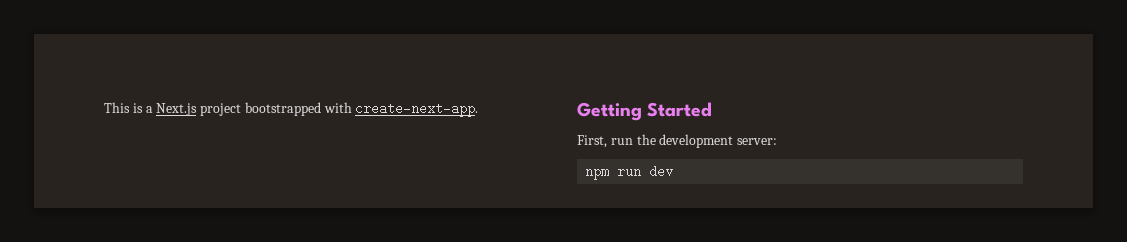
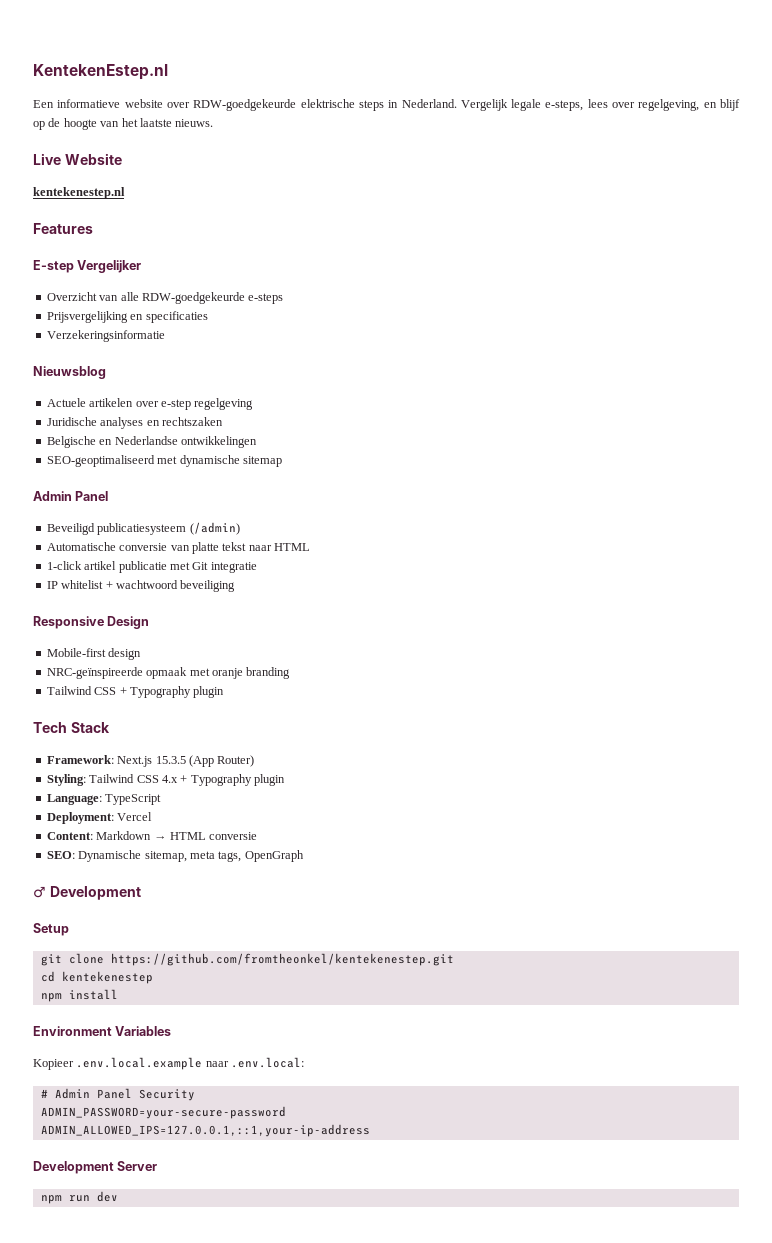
[104,102,479,117] [577,102,713,121] [577,134,778,148] This is a Next.js project bootstrapped with create-next-app. // Getting Started // First, run the development server: -> [33,64,168,80] [33,99,740,111] [33,118,214,130] [33,153,122,165] [33,187,125,199] [33,223,93,234] [33,260,142,273] [46,292,284,304] [46,311,208,323] [46,330,165,342] [33,366,106,379] [46,398,254,410] [46,417,223,429] [46,436,257,448] [46,455,282,467] [33,491,109,501] [46,522,240,535] [46,542,310,554] [46,561,257,573] [46,580,236,592] [33,616,150,629] [46,648,142,660] [46,667,291,679] [46,686,225,698] [33,722,110,733] [46,755,255,767] [46,774,285,786] [46,794,162,805] [46,812,153,824] [46,831,258,840] [46,850,304,862] [33,886,141,900] [33,923,69,936] [40,953,454,966] [40,971,153,984] [40,989,118,1002] [33,1026,172,1036] [33,1057,305,1070] [40,1088,195,1101] [40,1106,286,1119] [40,1124,370,1137] [33,1161,158,1174] KentekenEstep.nl // Een informatieve website over RDW-goedgekeurde elektrische steps in Nederland. Vergelijk legale e-steps, lees over regelgeving, en blijf op de hoogte van het laatste nieuws. // Live Website // kentekenestep.nl // Features // E-step Vergelijker // Overzicht van alle RDW-goedgekeurde e-steps // Prijsvergelijking en specificaties // Verzekeringsinformatie // Nieuwsblog // Actuele artikelen over e-step regelgeving // Juridische analyses en rechtszaken // Belgische en Nederlandse ontwikkelingen // SEO-geoptimaliseerd met dynamische sitemap // Admin Panel // Beveiligd publicatiesysteem (/admin) // Automatische conversie van platte tekst naar HTML // 1-click artikel publicatie met Git integratie // IP whitelist + wachtwoord beveiliging // Responsive Design // Mobile-first design // NRC-geïnspireerde opmaak met oranje branding // Tailwind CSS + Typography plugin // Tech Stack // Framework: Next.js 15.3.5 (App Router) // Styling: Tailwind CSS 4.x + Typography plugin // Language: TypeScript // Deployment: Vercel // Content: Markdown → HTML conversie // SEO: Dynamische sitemap, meta tags, OpenGraph // ♂ Development // Setup // git clone https://github.com/fromtheonkel/kentekenestep.git // cd kentekenestep // npm install // Environment Variables // Kopieer .env.local.example naar .env.local: // # Admin Panel Security // ADMIN_PASSWORD=your-secure-password // ADMIN_ALLOWED_IPS=127.0.0.1,::1,your-ip-address // Development Server

